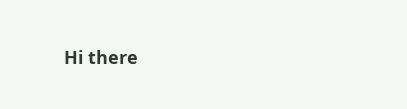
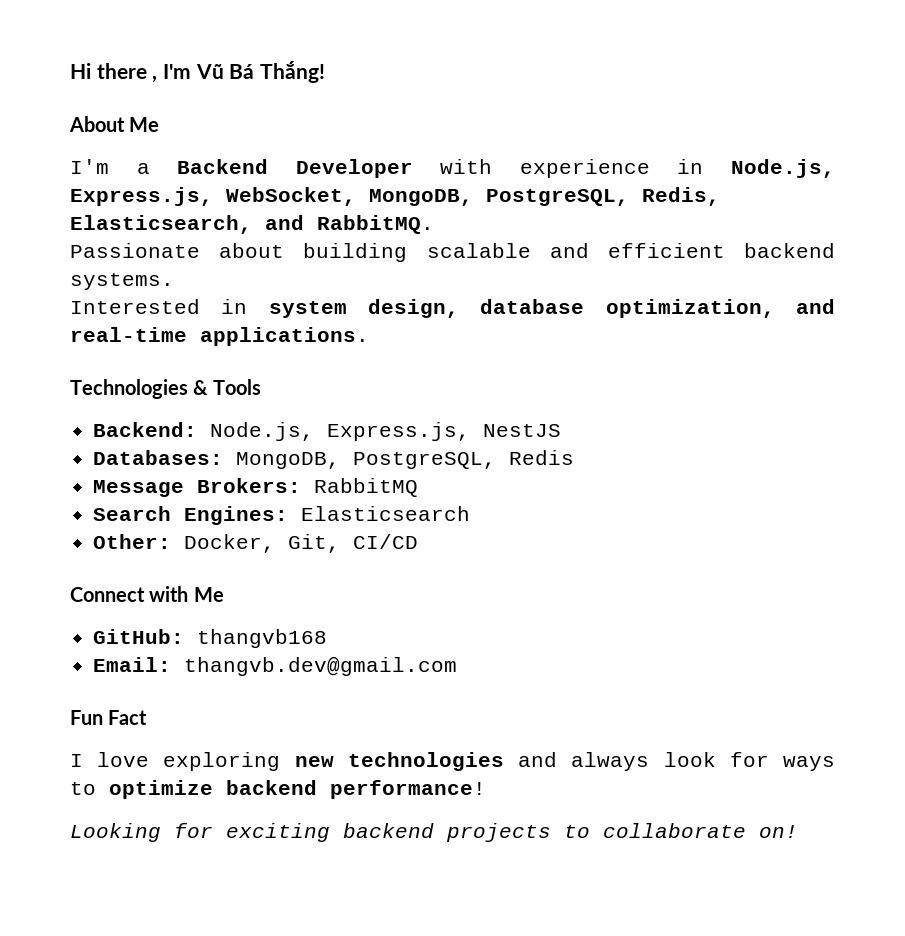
(138, 57) none -> [152,61,326,83] [69,116,160,132] [70,159,835,178] [70,187,720,206] [70,215,434,234] [70,243,835,262] [70,273,174,290] [70,299,835,318] [70,327,369,346] [70,379,261,399] [93,422,562,441] [93,450,575,469] [93,478,419,497] [93,506,471,525] [93,534,419,553] [70,586,224,602] [93,629,328,648] [93,657,458,676] [70,710,148,725] [70,752,835,771] [70,780,486,799] [70,823,798,842] , I'm Vũ Bá Thắng! // About Me // I'm a Backend Developer with experience in Node.js, Express.js, WebSocket, MongoDB, PostgreSQL, Redis, Elasticsearch, and RabbitMQ. // Passionate about building scalable and efficient backend systems. // Interested in system design, database optimization, and real-time applications. // Technologies & Tools // Backend: Node.js, Express.js, NestJS // Databases: MongoDB, PostgreSQL, Redis // Message Brokers: RabbitMQ // Search Engines: Elasticsearch // Other: Docker, Git, CI/CD // Connect with Me // GitHub: thangvb168 // Email: thangvb.dev@gmail.com // Fun Fact // I love exploring new technologies and always look for ways to optimize backend performance! // Looking for exciting backend projects to collaborate on!

